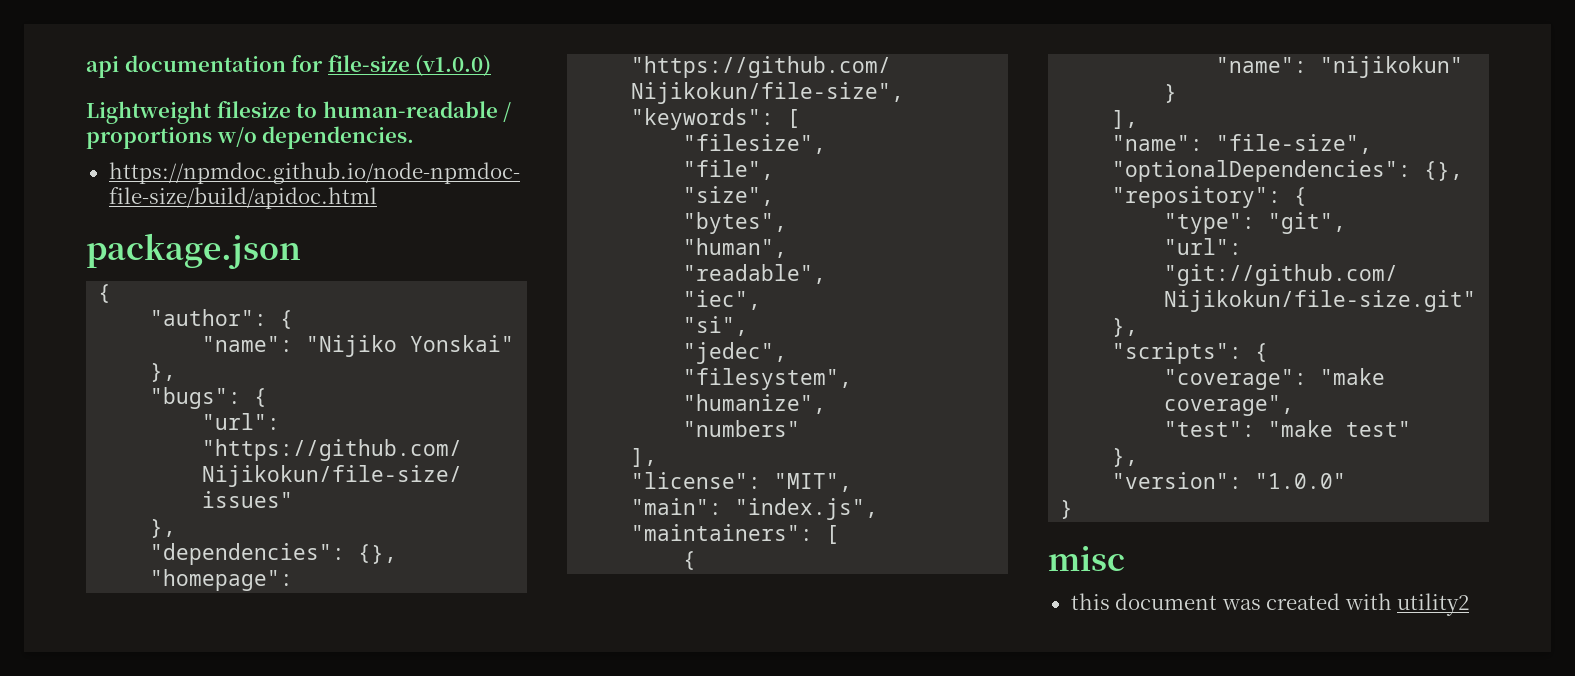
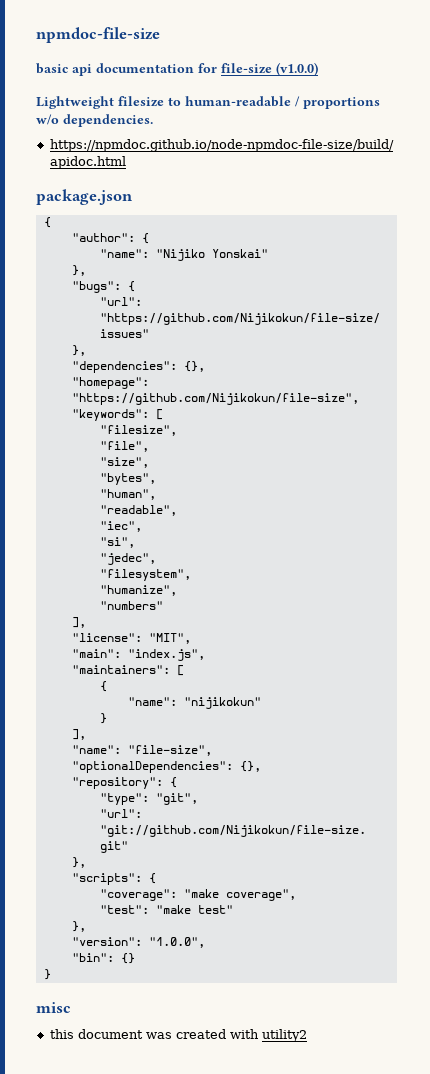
(86, 67) none -> [36,27,160,43] [36,63,68,74] npmdoc-file-size // basic
[1255,473,1347,489] "1.0.0" -> [148,937,205,948] [71,953,135,964] "1.0.0", // "bin": {}

